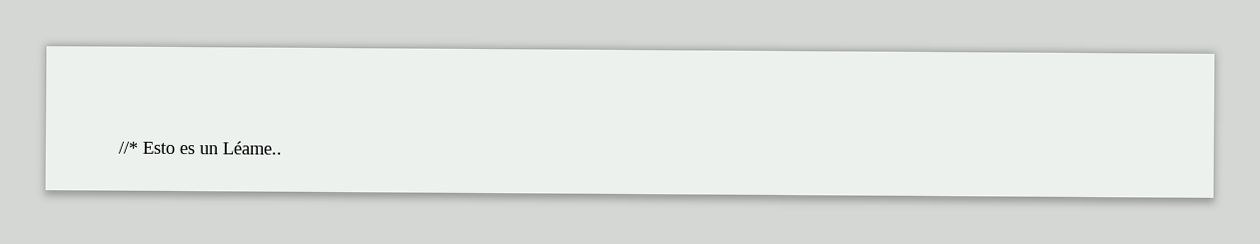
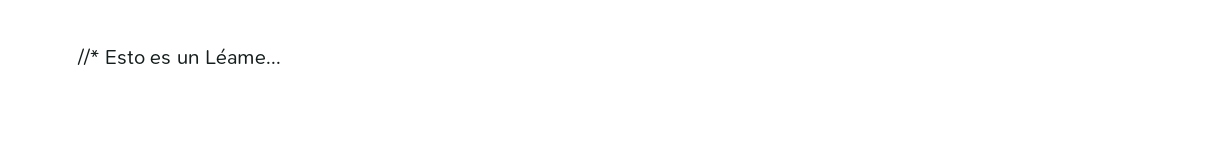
[222,141,282,155] Léame.. -> [205,47,282,64] Léame...

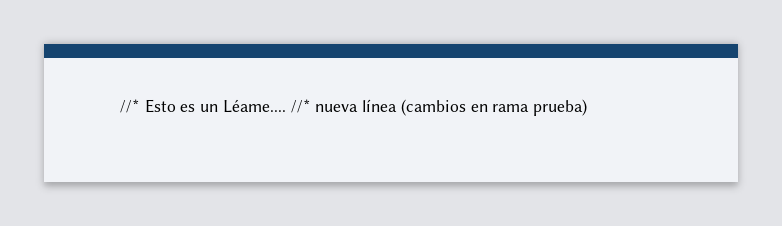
[205,47,282,64] Léame... -> [222,99,587,116] Léame.... //* nueva línea (cambios en rama prueba)

